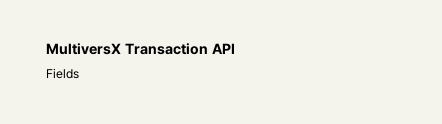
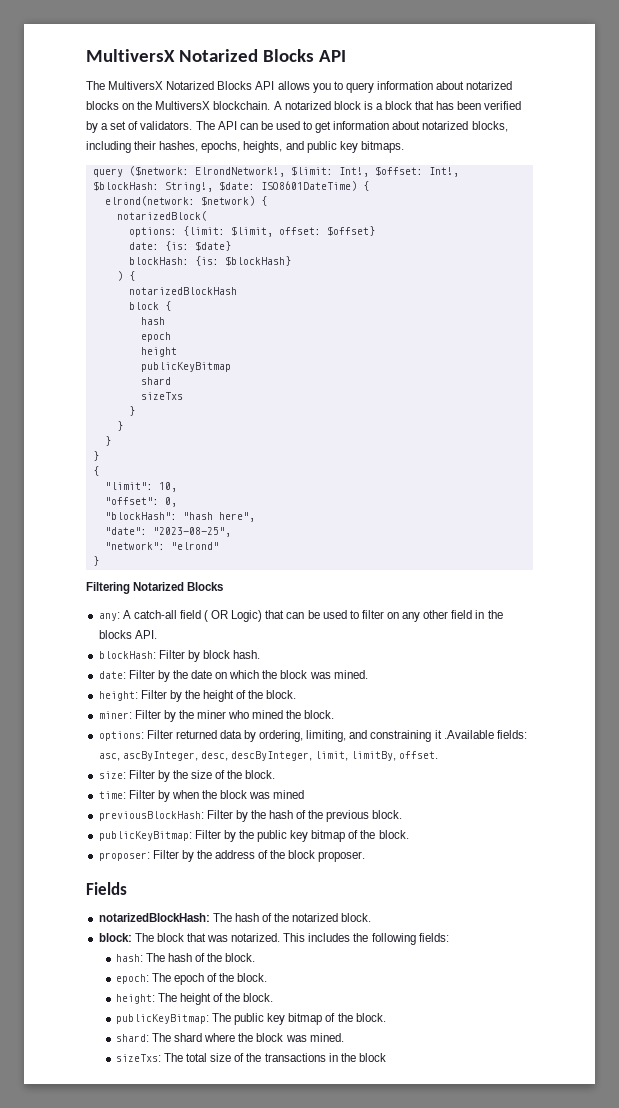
[46,43,208,55] MultiversX Transaction -> [86,49,315,62] MultiversX Notarized Blocks
[46,68,79,79] Fields -> [86,81,513,93] [86,101,522,110] [86,121,508,133] [86,141,404,153] [92,166,459,177] [92,181,369,192] [104,196,267,206] [116,211,207,221] [128,226,375,237] [128,241,231,251] [128,256,291,266] [116,271,135,281] [128,287,237,295] [128,301,171,311] [140,317,165,325] [140,332,171,342] [140,347,177,357] [140,362,231,372] [140,377,171,385] [140,392,183,400] [128,406,135,416] [116,421,123,431] [104,436,111,446] [92,451,99,461] [92,466,99,476] [104,482,177,492] [104,497,177,507] [104,512,255,522] [104,527,231,537] [104,542,219,550] [92,556,99,566] [86,582,224,594] [98,610,503,622] [98,630,157,639] [98,650,261,662] [98,670,368,682] [98,690,297,702] [98,710,335,722] [98,730,527,742] [98,751,439,761] [98,770,276,782] [98,790,305,802] [98,810,403,822] [98,830,409,842] [98,850,366,862] [86,882,127,895] [98,913,372,922] [98,933,449,945] [115,953,256,962] [115,973,268,985] [115,993,274,1005] [115,1013,386,1025] [115,1033,344,1042] [115,1053,386,1062] The MultiversX Notarized Blocks API allows you to query information about notarized blocks on the MultiversX blockchain. A notarized block is a block that has been verified by a set of validators. The API can be used to get information about notarized blocks, including their hashes, epochs, heights, and public key bitmaps. // query ($network: ElrondNetwork!, $limit: Int!, $offset: Int!, $blockHash: String!, $date: ISO8601DateTime) { // elrond(network: $network) { // notarizedBlock( // options: {limit: $limit, offset: $offset} // date: {is: $date} // blockHash: {is: $blockHash} // ) { // notarizedBlockHash // block { // hash // epoch // height // publicKeyBitmap // shard // sizeTxs // } // } // } // } // { // "limit": 10, // "offset": 0, // "blockHash": "hash here", // "date": "2023-08-25", // "network": "elrond" // } // Filtering Notarized Blocks // any: A catch-all field ( OR Logic) that can be used to filter on any other field in the blocks API. // blockHash: Filter by block hash. // date: Filter by the date on which the block was mined. // height: Filter by the height of the block. // miner: Filter by the miner who mined the block. // options: Filter returned data by ordering, limiting, and constraining it .Available fields: asc, ascByInteger, desc, descByInteger, limit, limitBy, offset. // size: Filter by the size of the block. // time: Filter by when the block was mined // previousBlockHash: Filter by the hash of the previous block. // publicKeyBitmap: Filter by the public key bitmap of the block. // proposer: Filter by the address of the block proposer. // Fields // notarizedBlockHash: The hash of the notarized block. // block: The block that was notarized. This includes the following fields: // hash: The hash of the block. // epoch: The epoch of the block. // height: The height of the block. // publicKeyBitmap: The public key bitmap of the block. // shard: The shard where the block was mined. // sizeTxs: The total size of the transactions in the block

